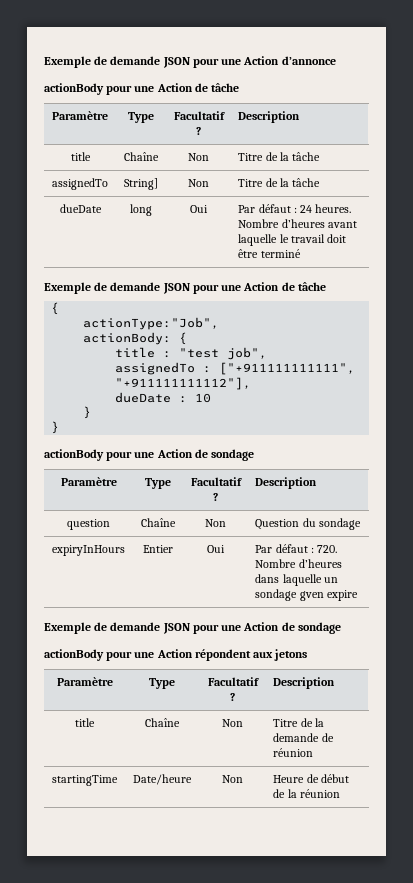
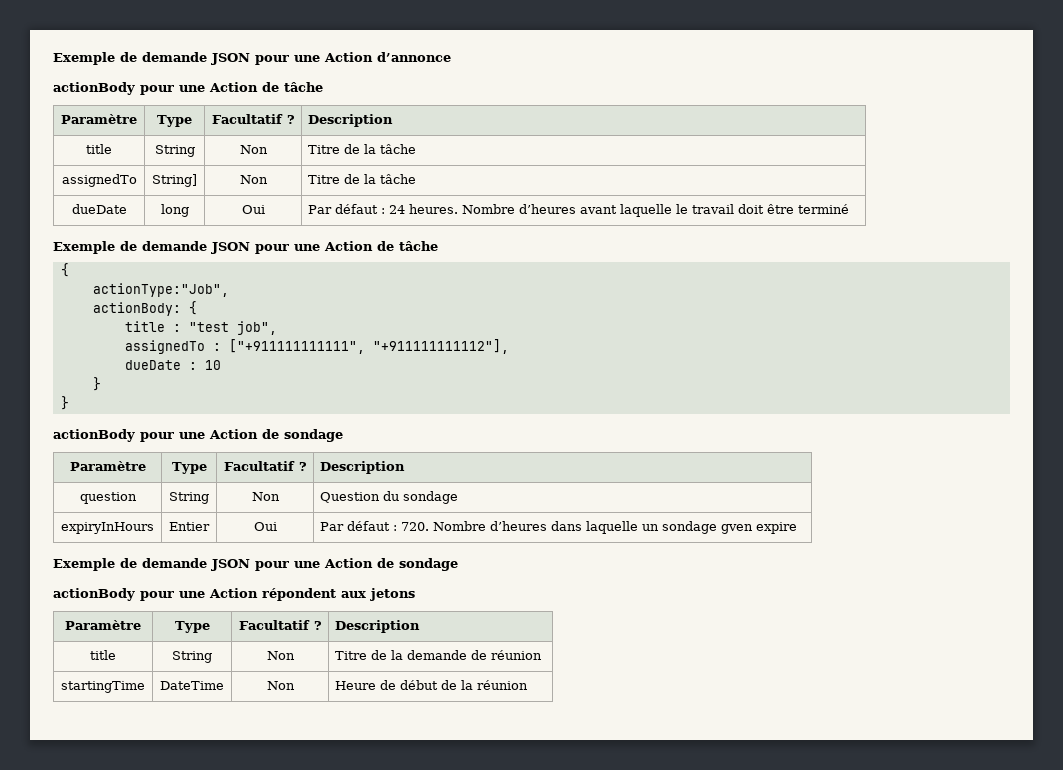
[123,152,159,161] Chaîne -> [154,145,195,157] String
[140,518,176,527] Chaîne -> [169,492,209,504] String
[144,718,180,727] Chaîne -> [172,651,212,663] String
[132,774,192,785] Date/heure -> [160,681,224,690] DateTime

